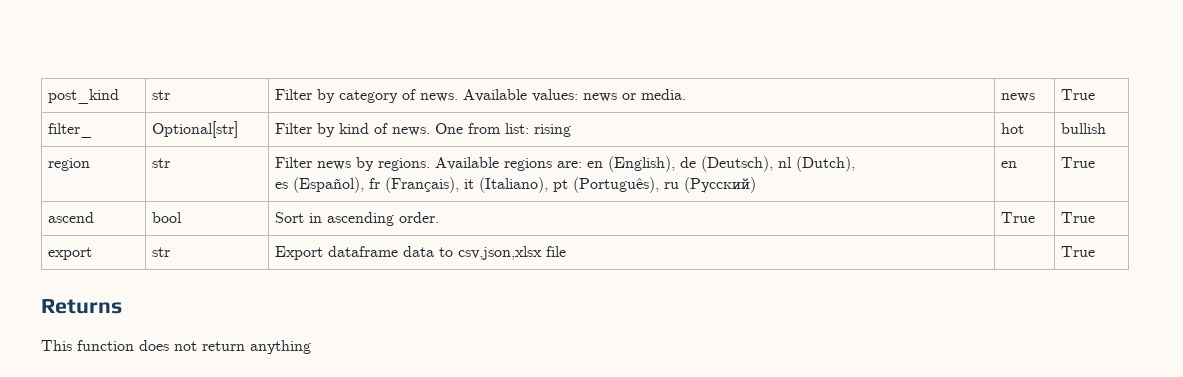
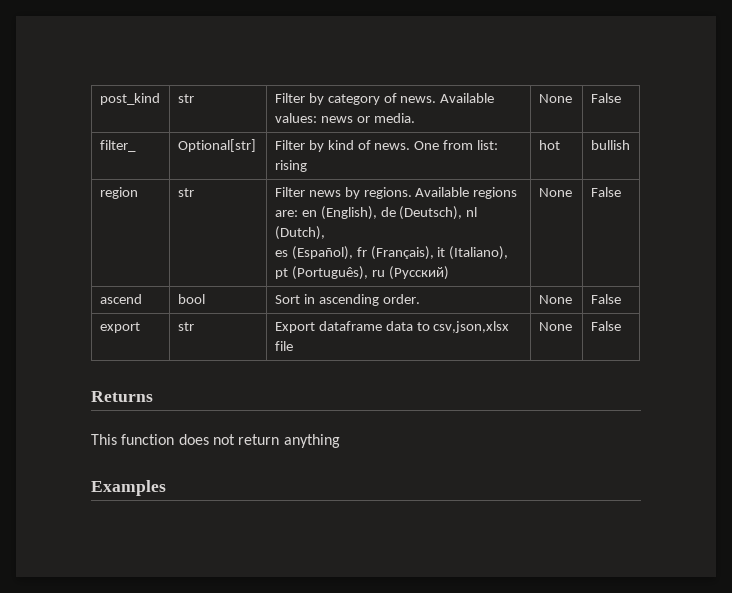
[1001,93,1036,102] [1061,89,1096,100] news | True -> [538,94,572,103] [590,93,621,103] None | False
[1001,161,1018,168] [1061,157,1096,168] en | True -> [538,188,572,197] [590,187,621,197] None | False
[1001,212,1036,223] [1061,212,1096,223] True | True -> [538,295,572,304] [590,294,621,304] None | False
[1061,246,1096,257] | True -> [538,322,572,331] [590,321,621,331] None | False
(311, 347) none -> [91,480,166,496] // Examples

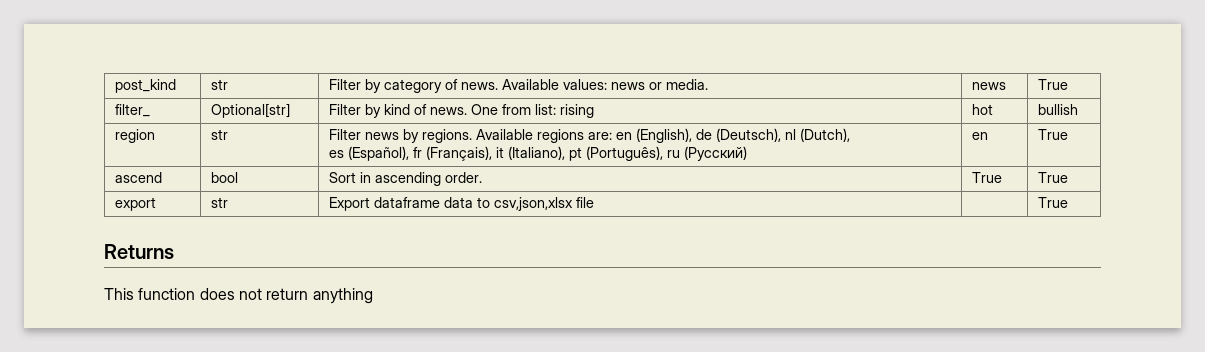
[538,94,572,103] [590,93,621,103] None | False -> [971,82,1006,90] [1037,79,1068,90] news | True
[538,188,572,197] [590,187,621,197] None | False -> [971,132,988,140] [1037,129,1068,140] en | True
[538,295,572,304] [590,294,621,304] None | False -> [971,172,1002,183] [1037,172,1068,183] True | True
[538,322,572,331] [590,321,621,331] None | False -> [1037,197,1068,208] | True
[91,480,166,496] // Examples -> (373, 296) none

